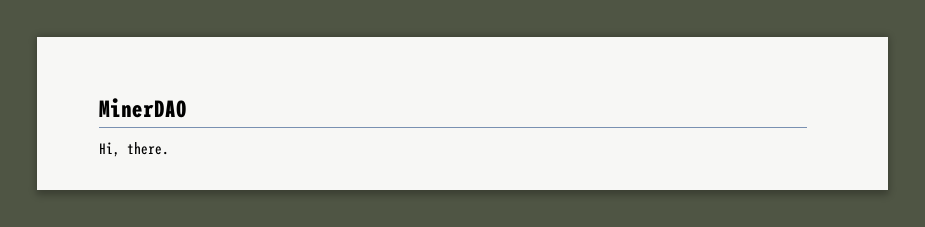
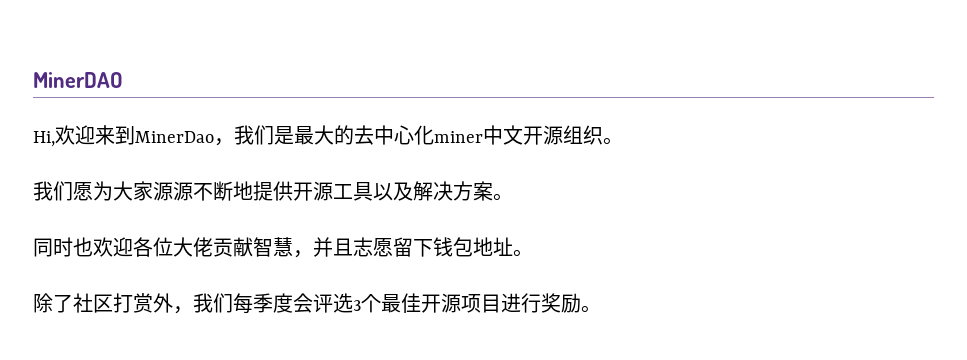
[127,142,169,155] there. -> [55,125,623,146] [33,181,513,201] [33,237,533,258] [33,293,601,314] 欢迎来到MinerDao，我们是最大的去中心化miner中文开源组织。 // 我们愿为大家源源不断地提供开源工具以及解决方案。 // 同时也欢迎各位大佬贡献智慧，并且志愿留下钱包地址。 // 除了社区打赏外，我们每季度会评选3个最佳开源项目进行奖励。

